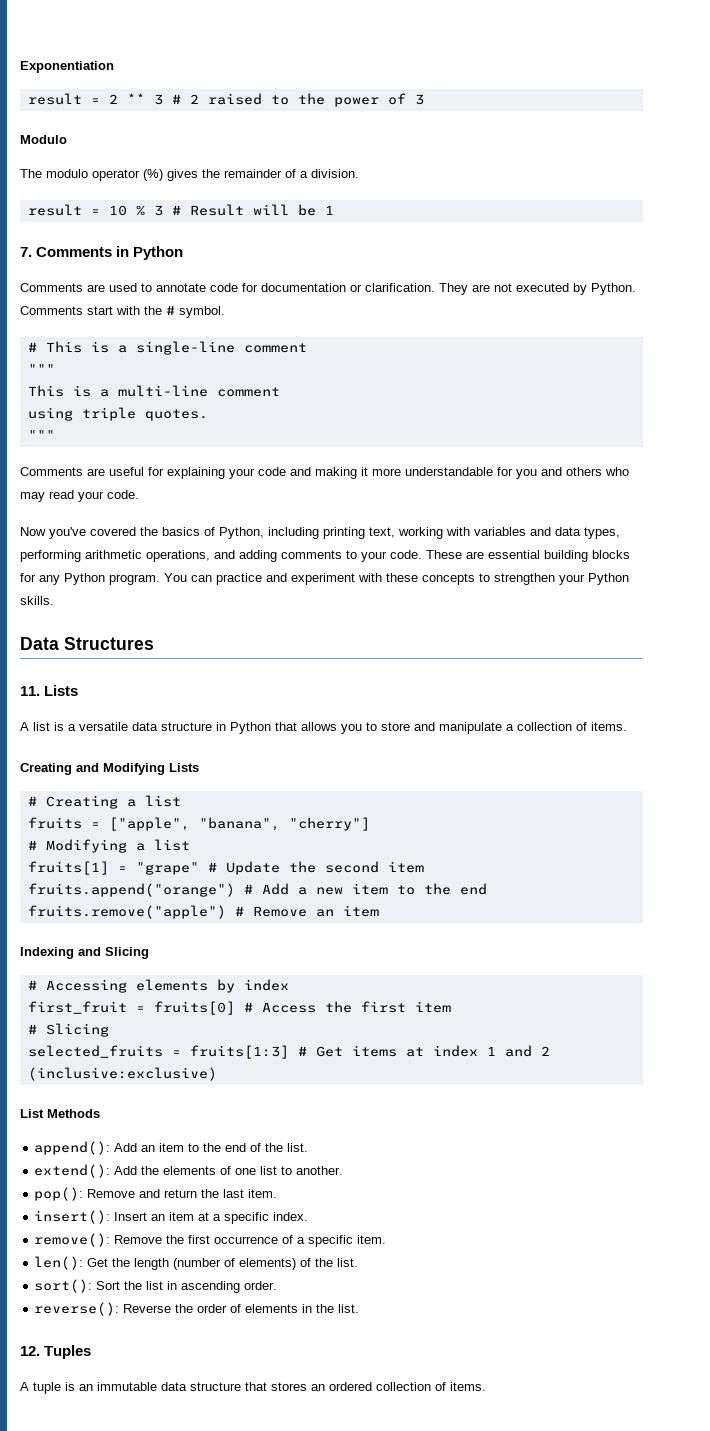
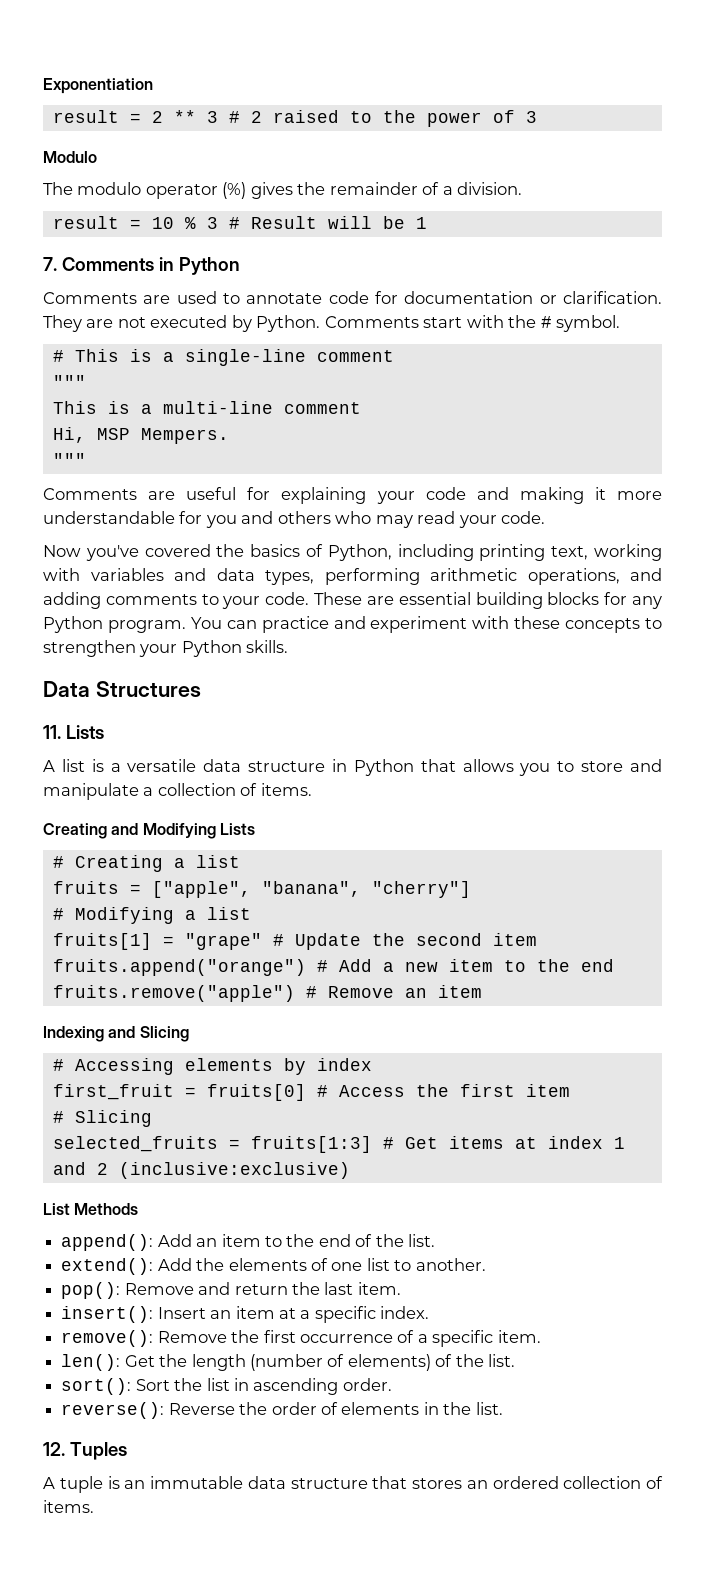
[27,407,208,421] using triple quotes. -> [52,427,229,444] Hi, MSP Mempers.

